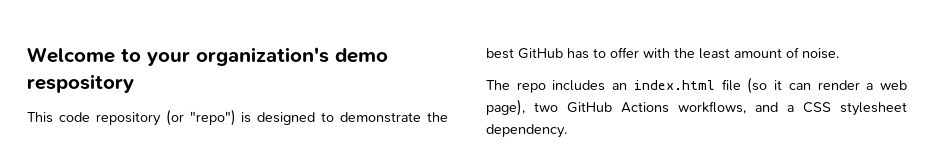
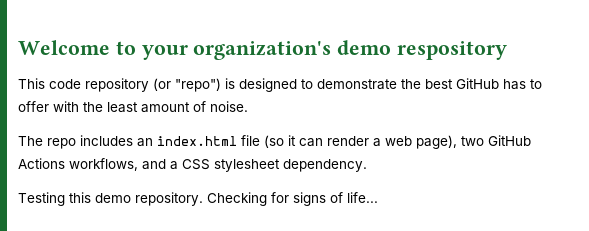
(567, 131) none -> [18,192,378,206] // Testing this demo repository. Checking for signs of life...

